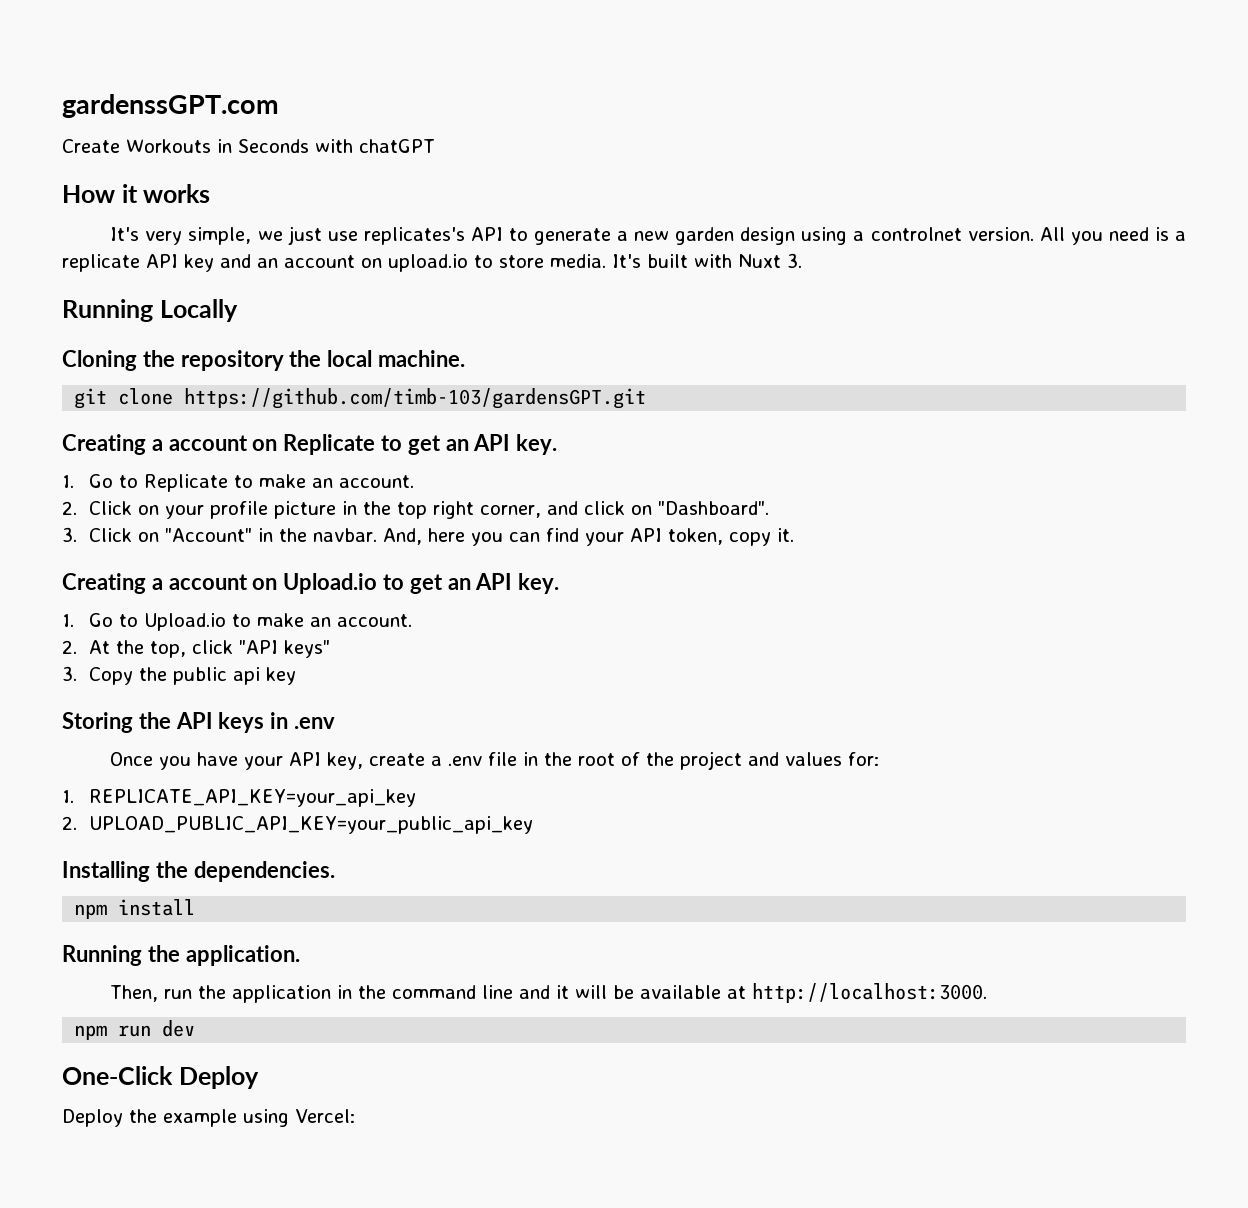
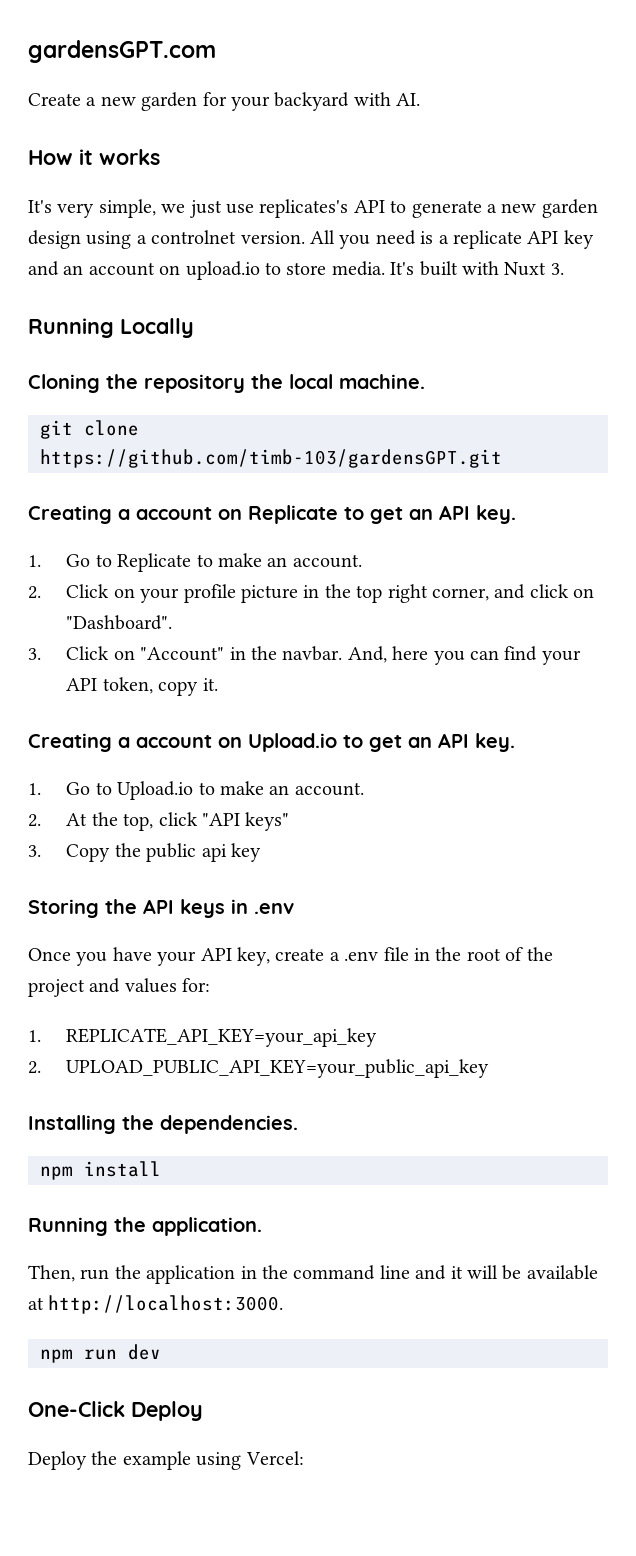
[62,94,279,118] gardenssGPT.com -> [28,40,216,63] gardensGPT.com
[126,139,435,153] Workouts in Seconds with chatGPT -> [86,92,421,111] a new garden for your backyard with AI.

